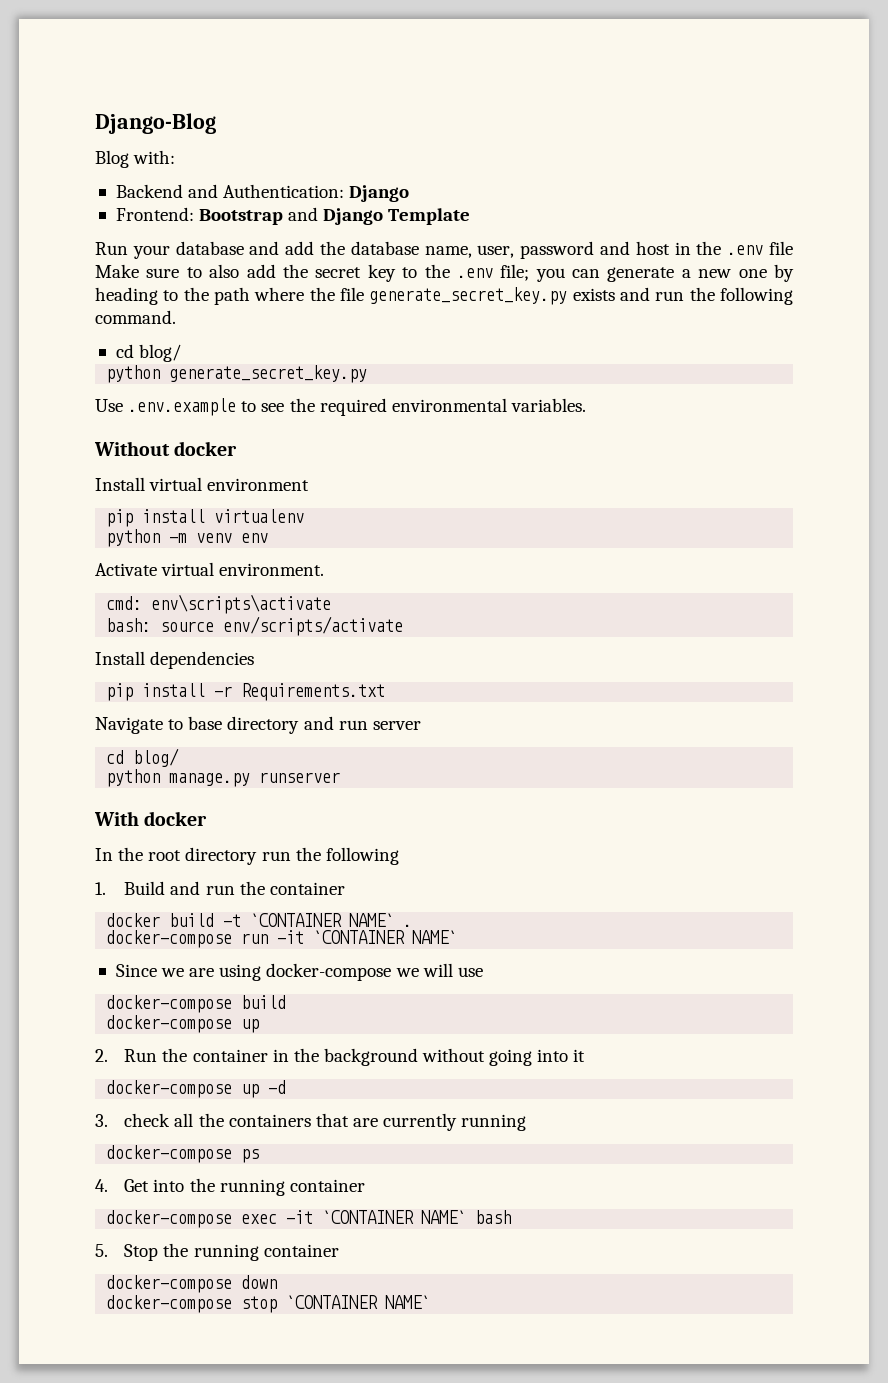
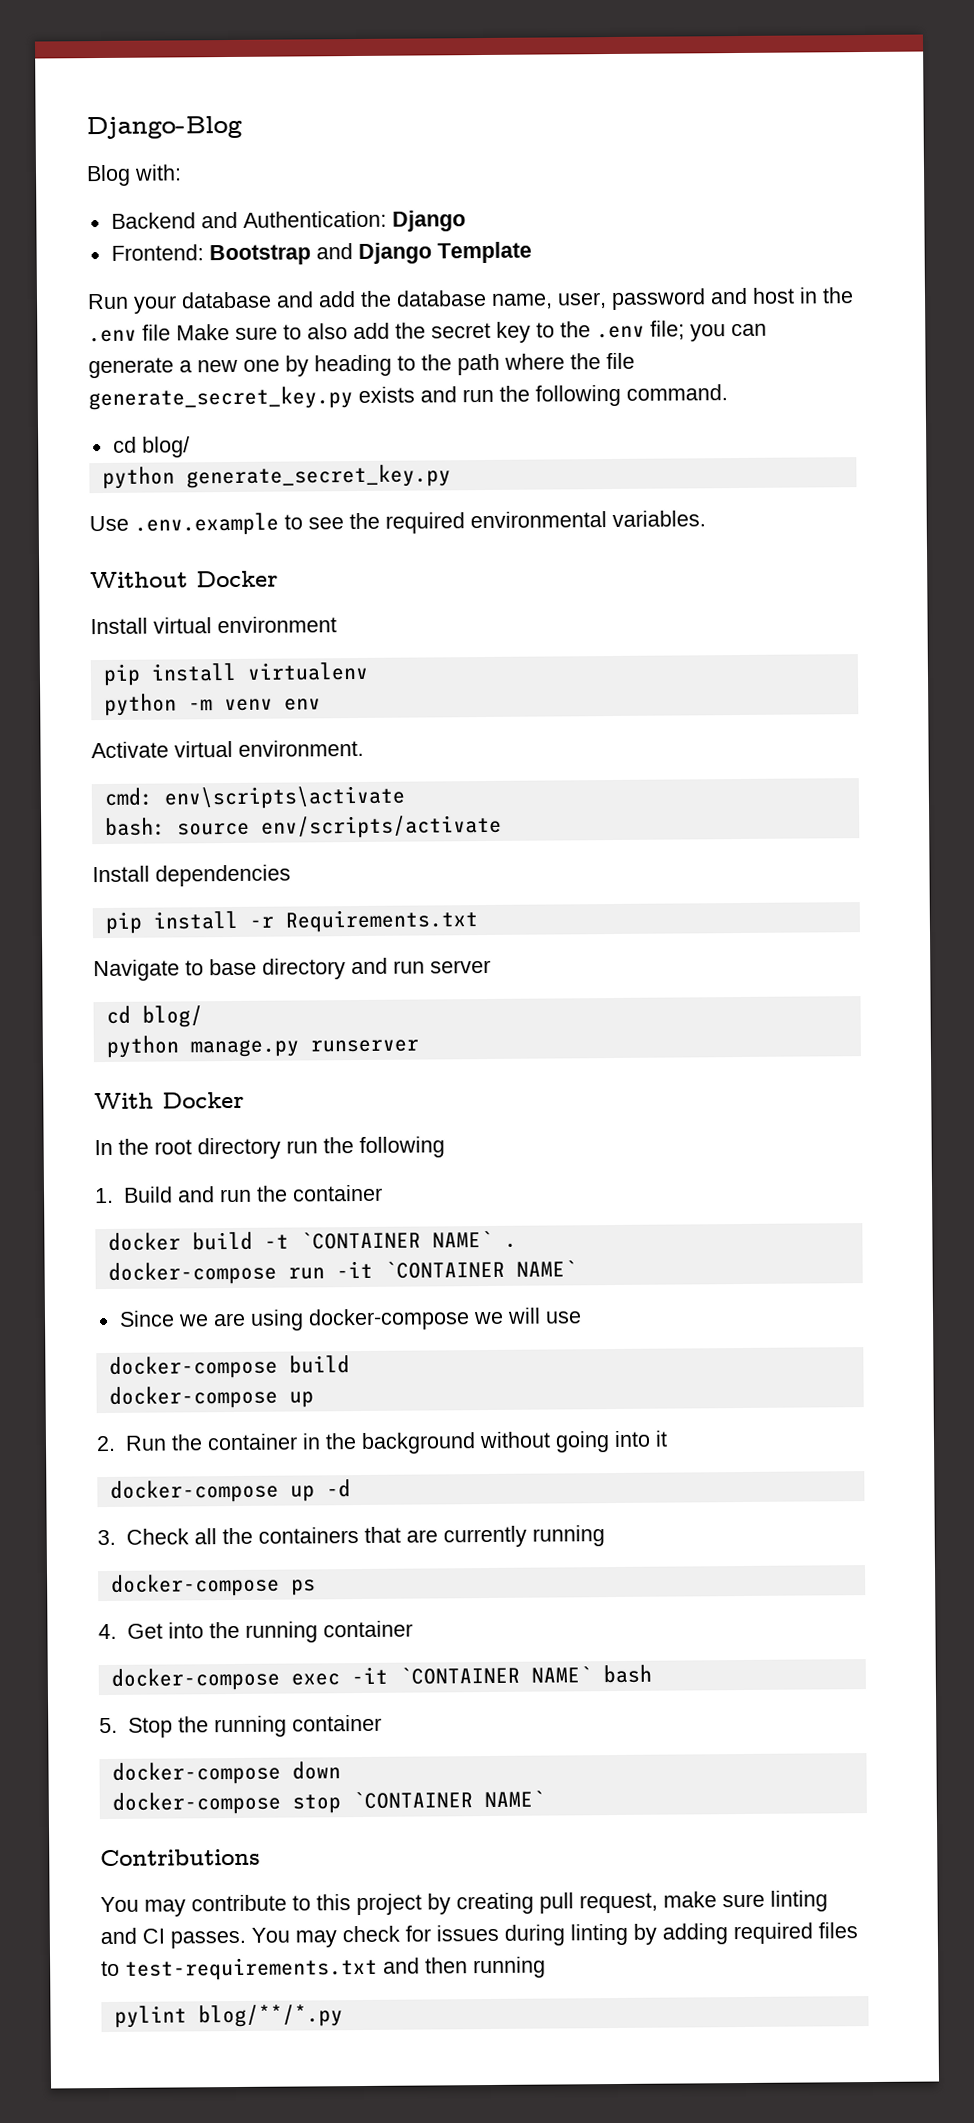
[174,441,238,456] docker -> [196,570,278,588] Docker
[144,811,208,826] docker -> [162,1091,244,1109] Docker
[124,1113,171,1127] check -> [125,1528,189,1545] Check
(431, 1302) none -> [100,1848,260,1867] [100,1890,828,1917] [100,1922,858,1949] [101,1956,546,1981] [113,2004,343,2028] // Contributions // You may contribute to this project by creating pull request, make sure linting and CI passes. You may check for issues during linting by adding required files to test-requirements.txt and then running // pylint blog/**/*.py

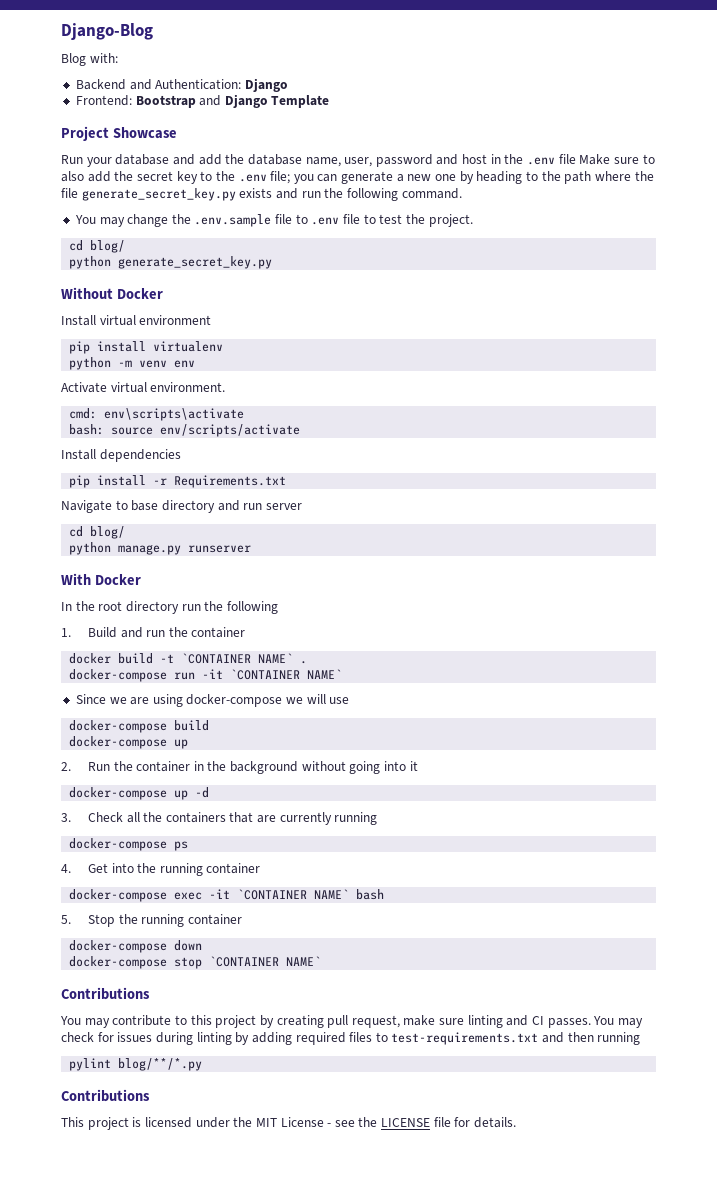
(532, 252) none -> [61,126,177,141] // Project Showcase
[112,436,190,458] [101,464,451,490] [89,510,706,536] cd blog/ // python generate_secret_key.py // Use .env.example to see the required environmental variables. -> [74,214,473,227] [69,240,126,253] [69,256,273,269] You may change the .env.sample file to .env file to test the project. // cd blog/ // python generate_secret_key.py
(343, 2016) none -> [61,1089,150,1102] [61,1117,517,1130] // Contributions // This project is licensed under the MIT License - see the LICENSE file for details.

